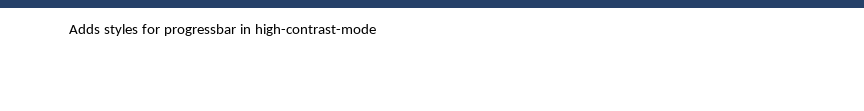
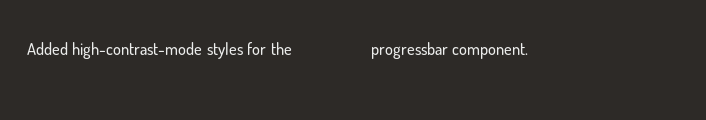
[69,24,376,36] Adds styles for progressbar in high-contrast-mode -> [27,42,529,59] Added high-contrast-mode styles for the progressbar component.

